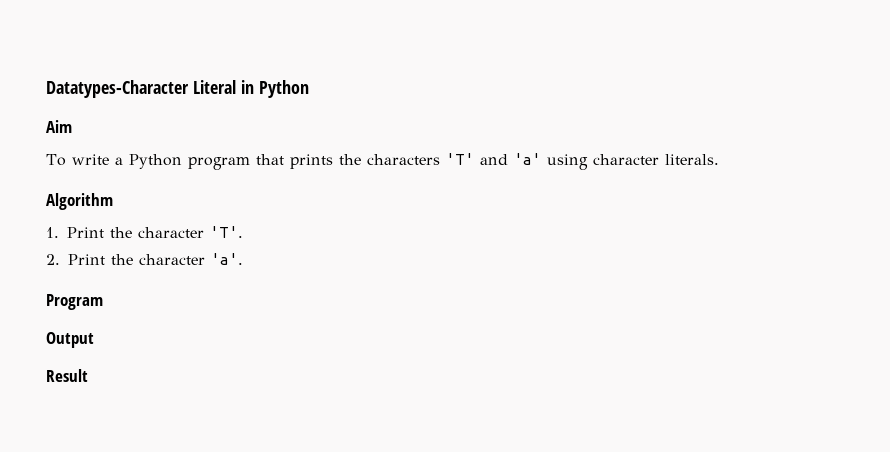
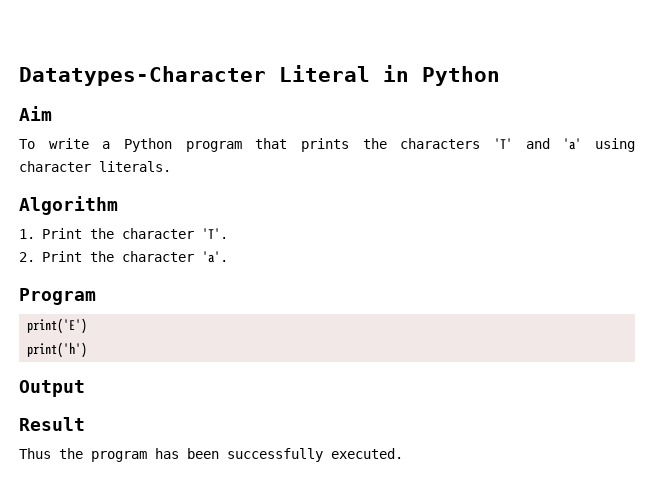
(103, 302) none -> [27,318,88,334] [27,342,88,358] // print('E') // print('h')
(88, 375) none -> [19,448,403,462] // Thus the program has been successfully executed.

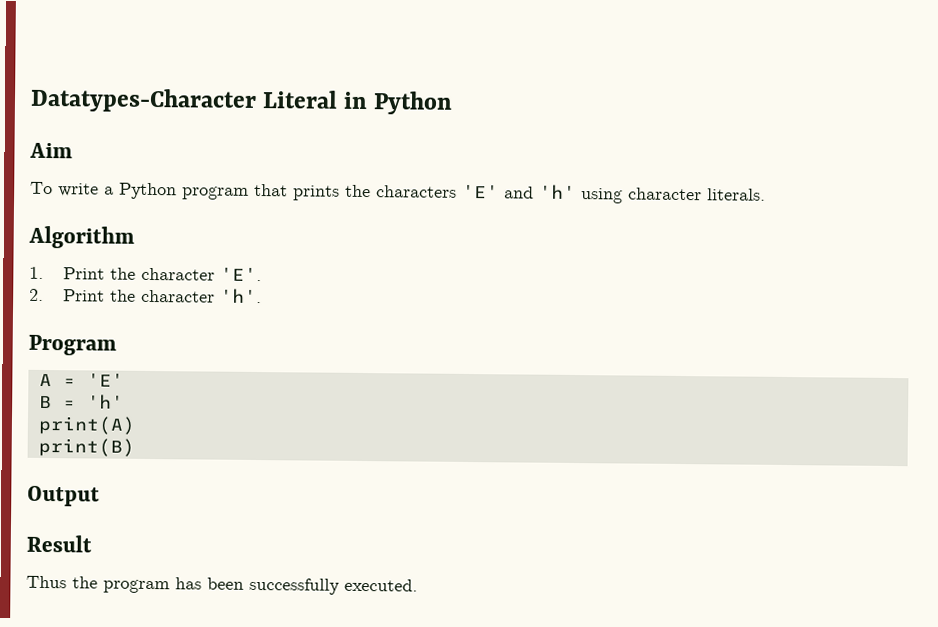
[494,138,582,150] 'T' and 'a' -> [462,184,576,199] 'E' and 'h'
[201,228,228,239] 'T'. -> [220,267,263,282] 'E'.
[201,251,228,263] 'a'. -> [220,288,263,304] 'h'.
[27,318,88,334] [27,342,88,358] print('E') // print('h') -> [38,373,124,387] [38,394,124,409] [37,415,136,435] [37,437,135,457] A = 'E' // B = 'h' // print(A) // print(B)

